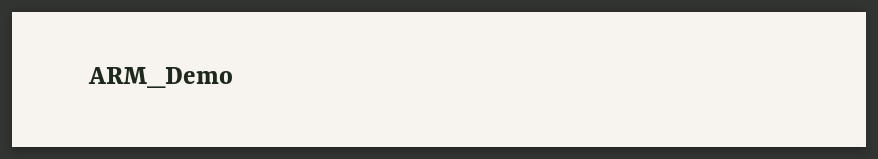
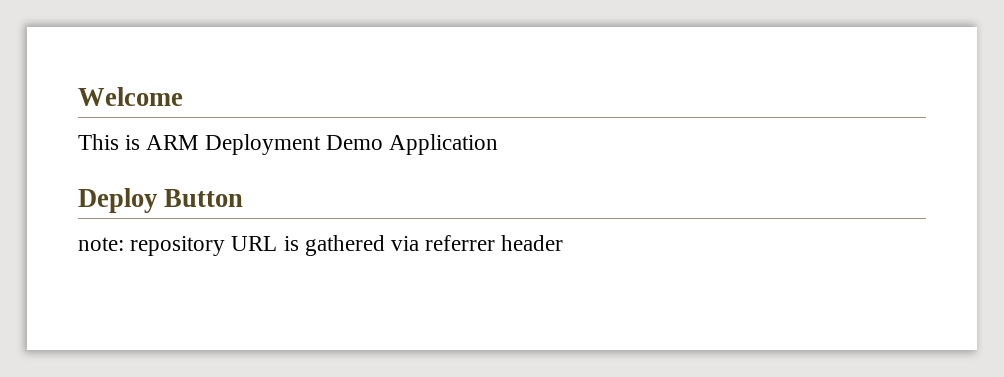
[88,67,233,88] ARM_Demo -> [78,87,183,106] [78,134,499,155] [78,188,244,213] [78,235,564,256] Welcome // This is ARM Deployment Demo Application // Deploy Button // note: repository URL is gathered via referrer header

